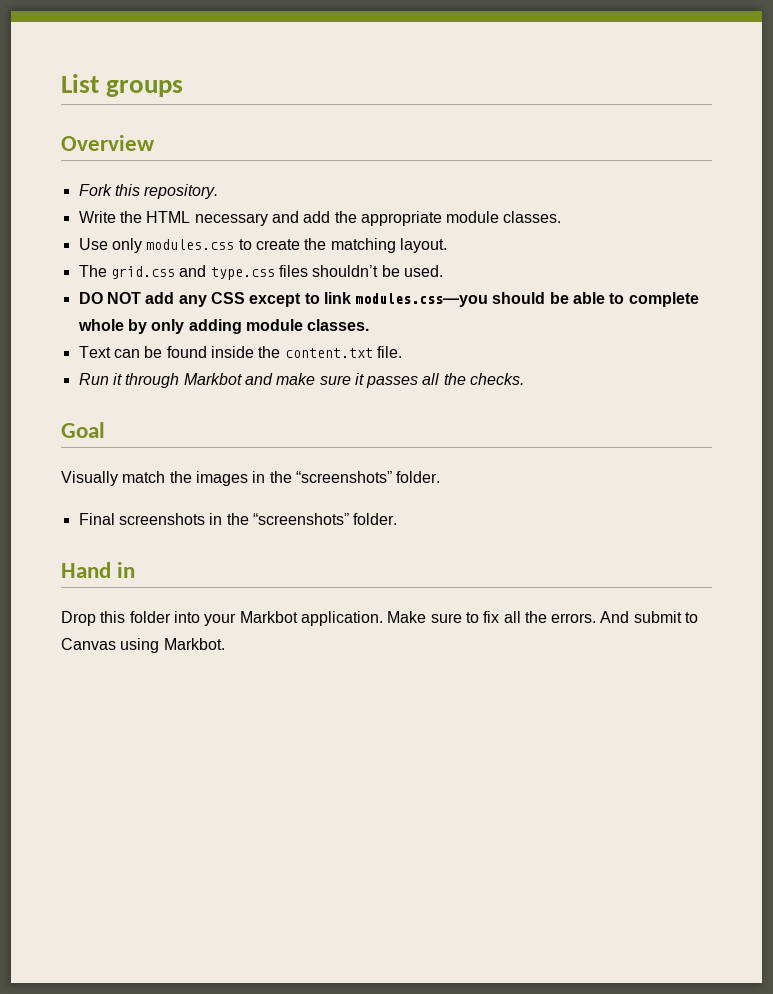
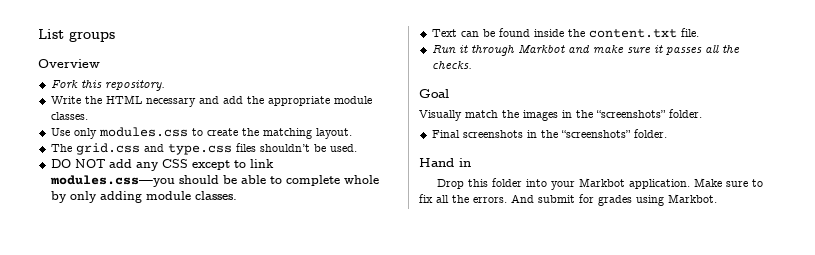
[685,612,699,623] [61,638,116,650] to Canvas -> [579,194,632,206] for grades

